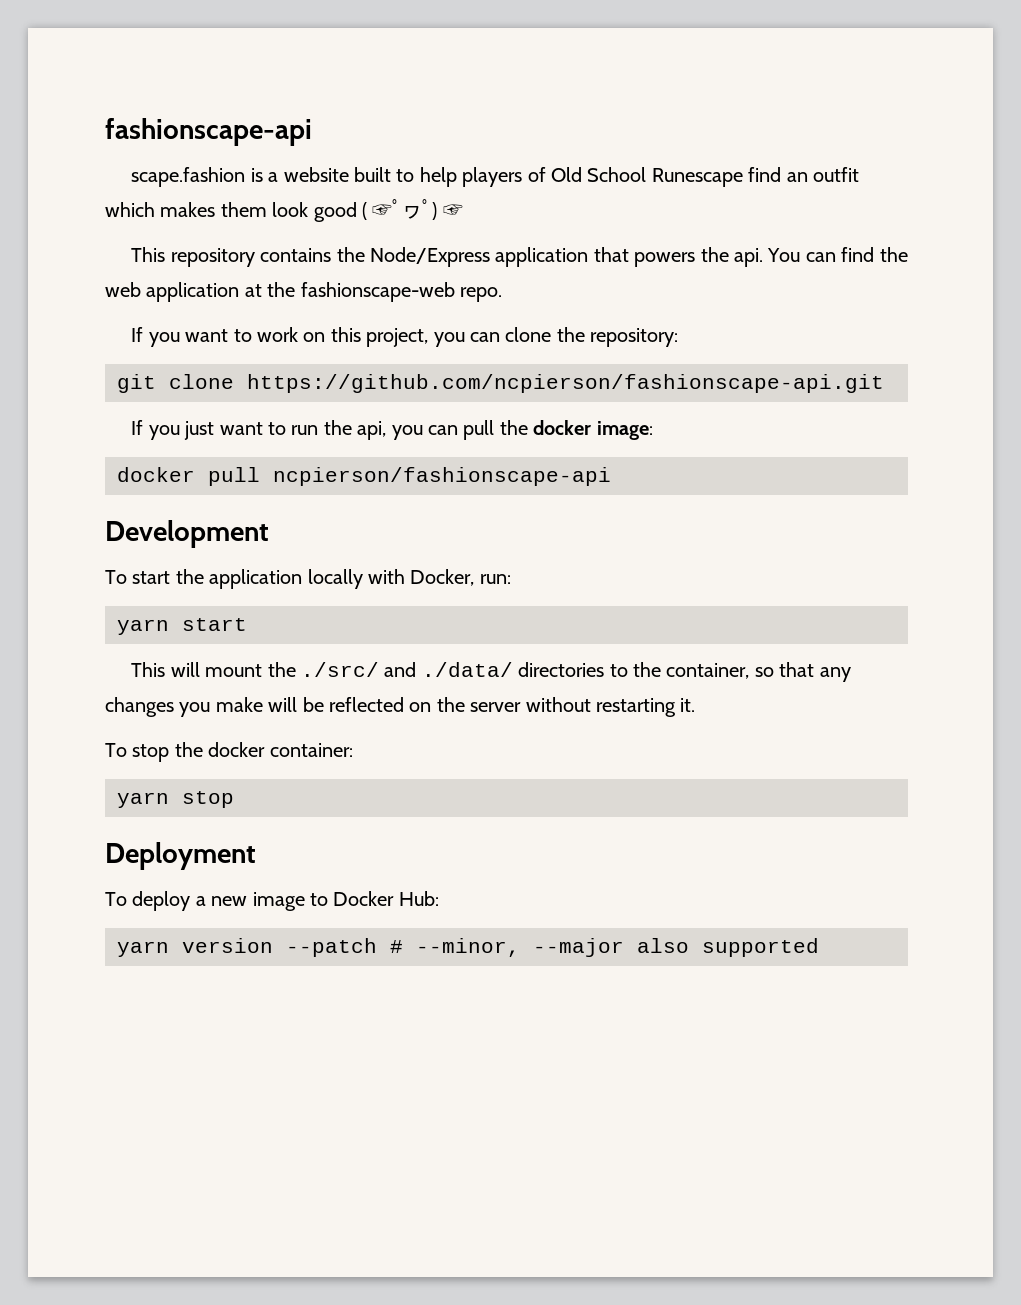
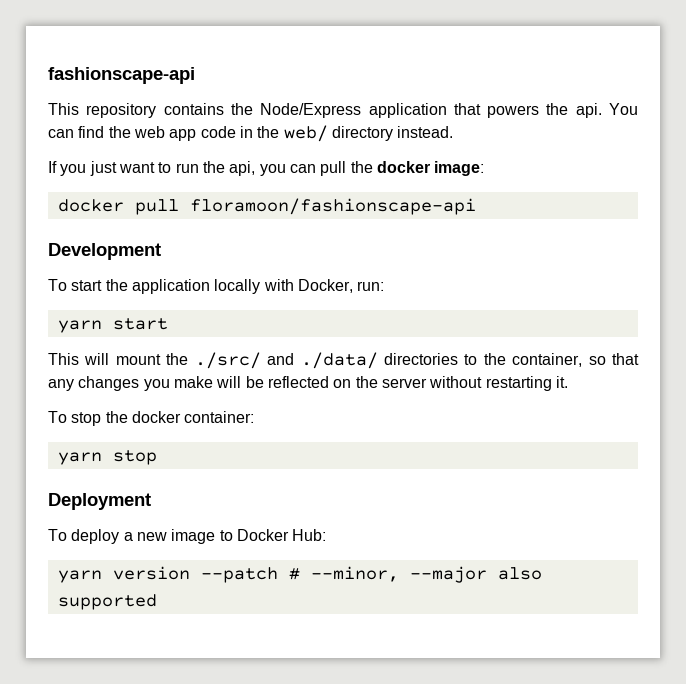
[131,167,859,187] [105,199,463,222] // scape.fashion is a website built to help players of Old School Runescape find an outfit which makes them look good ( ☞ﾟヮﾟ) ☞ -> (195, 75) none
[146,282,502,302] [131,327,679,347] [117,374,884,393] application at the fashionscape-web repo. // If you want to work on this project, you can clone the repository: // git clone https://github.com/ncpierson/fashionscape-api.git -> [169,125,454,142] app code in the web/ directory instead.
[273,467,611,486] ncpierson/fashionscape-api -> [189,198,476,215] floramoon/fashionscape-api

